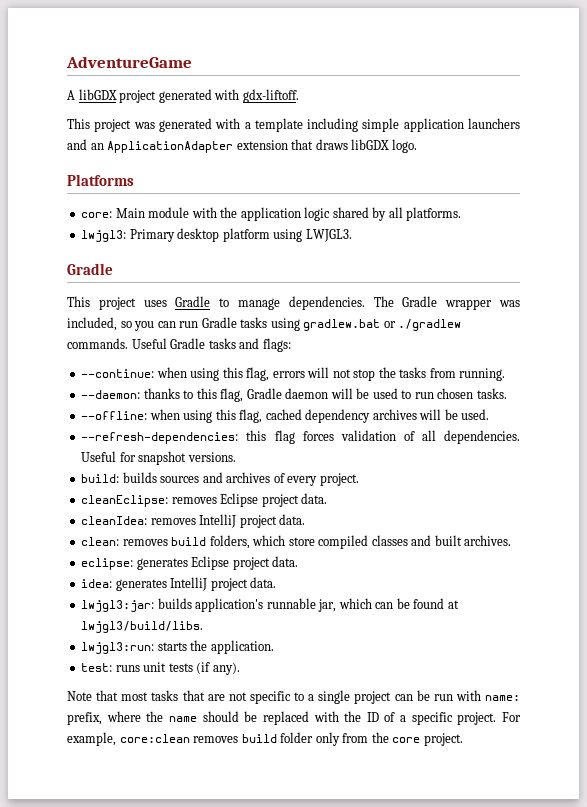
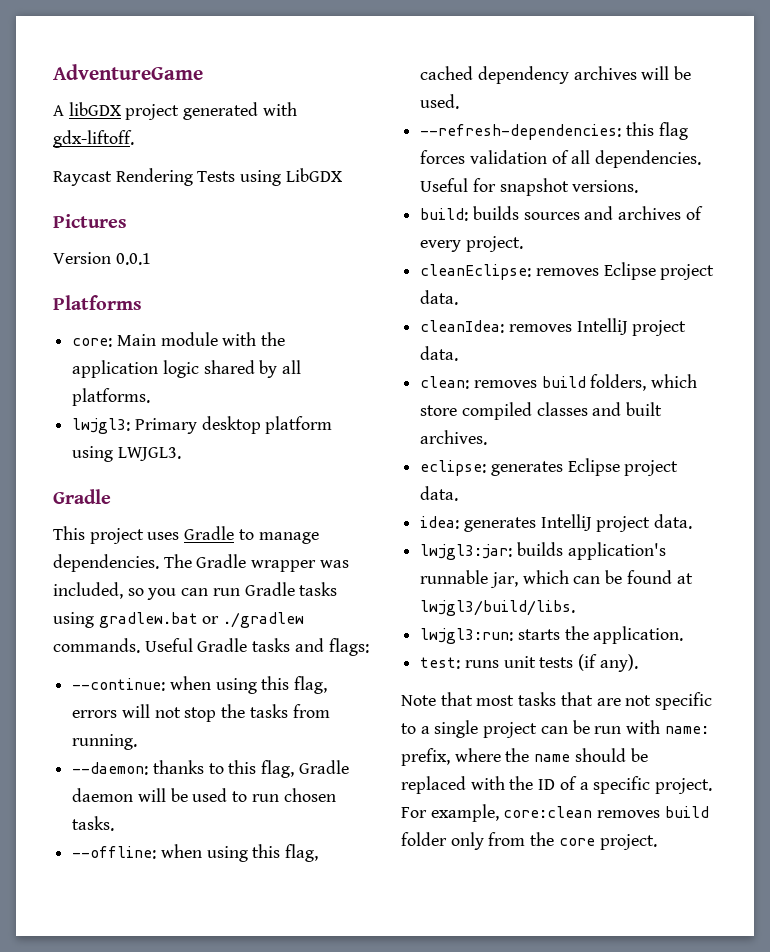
[67,118,520,132] [67,139,417,153] This project was generated with a template including simple application launchers and an ApplicationAdapter extension that draws libGDX logo. -> [53,168,342,186] [53,214,127,228] [53,252,151,265] Raycast Rendering Tests using LibGDX // Pictures // Version 0.0.1

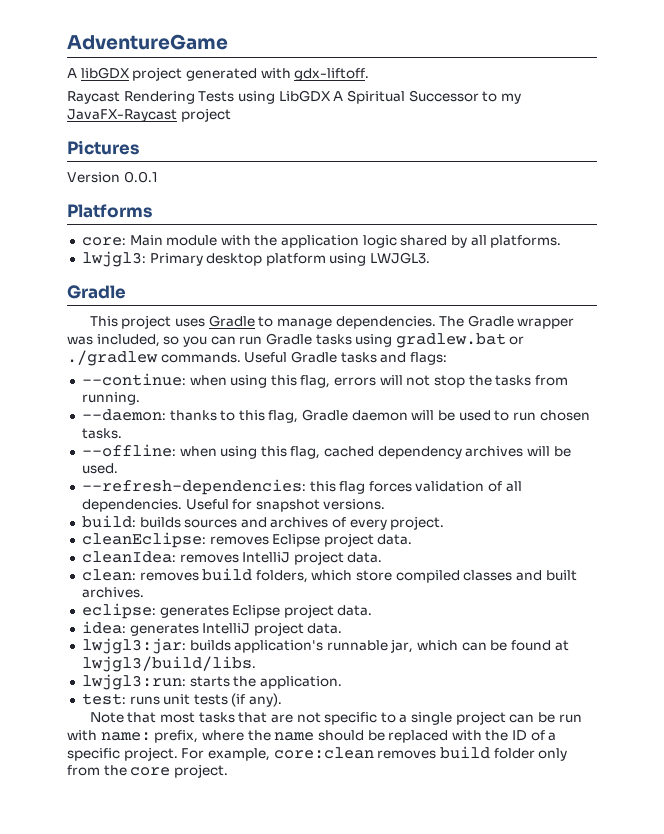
(342, 175) none -> [333,90,521,104] [67,108,231,122] A Spiritual Successor to my JavaFX-Raycast project

